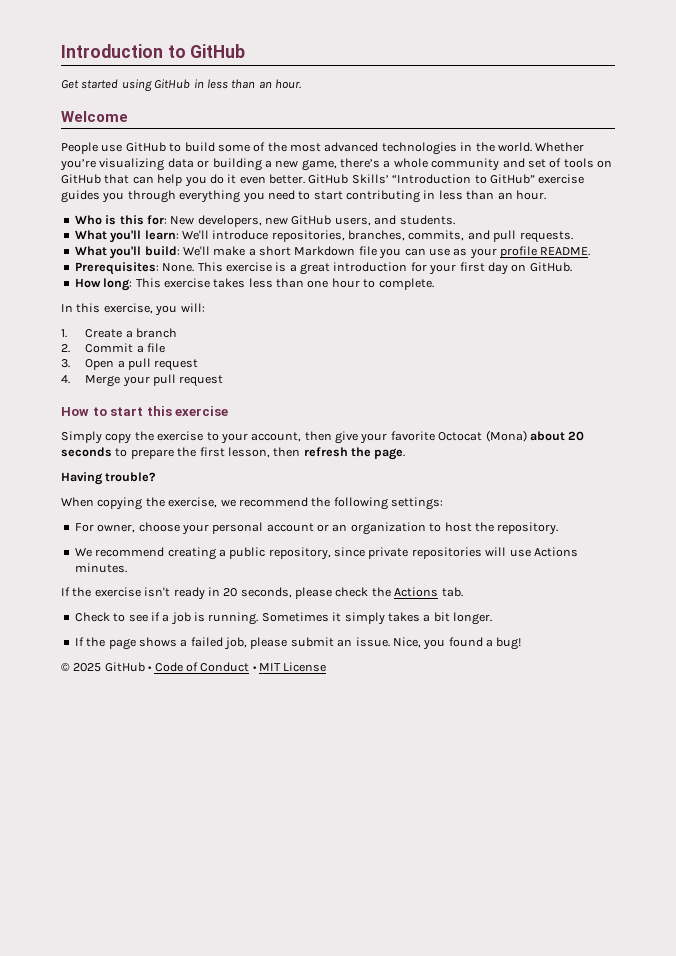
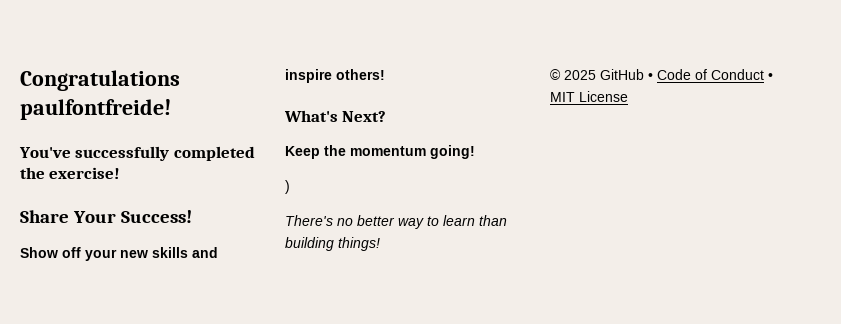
[61,44,246,58] [61,79,301,92] [61,111,128,122] [61,142,585,155] [60,158,612,171] [61,174,585,187] [61,190,546,203] [74,215,455,227] [74,230,573,243] [74,246,591,259] [74,262,572,275] [74,278,434,291] [61,303,205,316] [61,328,178,338] [61,343,166,353] [61,358,199,371] [61,374,224,387] [61,406,229,416] [61,430,585,444] [61,447,406,460] [61,472,157,485] [61,497,443,510] [74,522,559,535] [74,547,578,560] [74,563,127,573] [61,587,463,600] [74,612,492,625] [74,637,522,650] Introduction to GitHub // Get started using GitHub in less than an hour. // Welcome // People use GitHub to build some of the most advanced technologies in the world. Whether you’re visualizing data or building a new game, there’s a whole community and set of tools on GitHub that can help you do it even better. GitHub Skills’ “Introduction to GitHub” exercise guides you through everything you need to start contributing in less than an hour. // Who is this for: New developers, new GitHub users, and students. // What you'll learn: We'll introduce repositories, branches, commits, and pull requests. // What you'll build: We'll make a short Markdown file you can use as your profile README. // Prerequisites: None. This exercise is a great introduction for your first day on GitHub. // How long: This exercise takes less than one hour to complete. // In this exercise, you will: // 1. Create a branch // 2. Commit a file // 3. Open a pull request // 4. Merge your pull request // How to start this exercise // Simply copy the exercise to your account, then give your favorite Octocat (Mona) about 20 seconds to prepare the first lesson, then refresh the page. // Having trouble? // When copying the exercise, we recommend the following settings: // For owner, choose your personal account or an organization to host the repository. // We recommend creating a public repository, since private repositories will use Actions minutes. // If the exercise isn't ready in 20 seconds, please check the Actions tab. // Check to see if a job is running. Sometimes it simply takes a bit longer. // If the page shows a failed job, please submit an issue. Nice, you found a bug! -> [20,70,180,91] [20,99,171,120] [19,146,255,161] [20,167,121,179] [20,210,193,223] [20,247,218,261] [285,69,385,83] [284,110,387,122] [285,145,475,159] [285,180,290,194] [285,215,507,229] [285,237,380,251] Congratulations paulfontfreide! // You've successfully completed the exercise! // Share Your Success! // Show off your new skills and inspire others! // What's Next? // Keep the momentum going! // ) // There's no better way to learn than building things!

